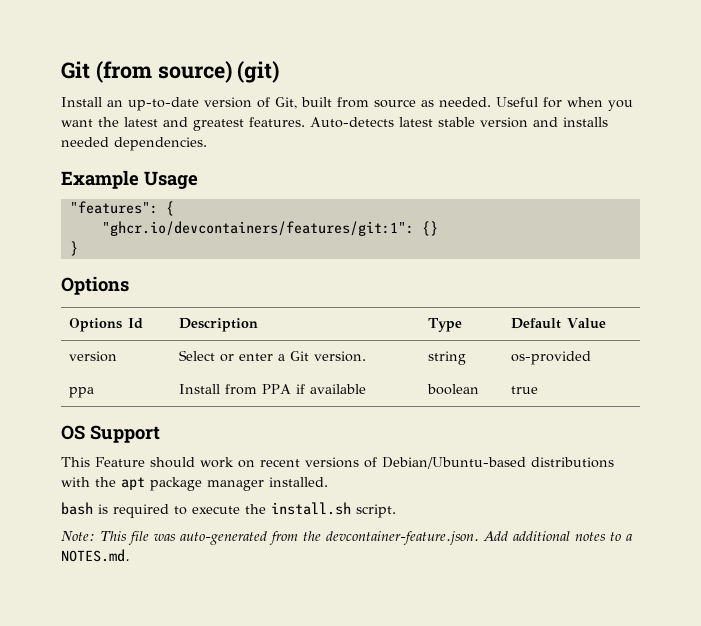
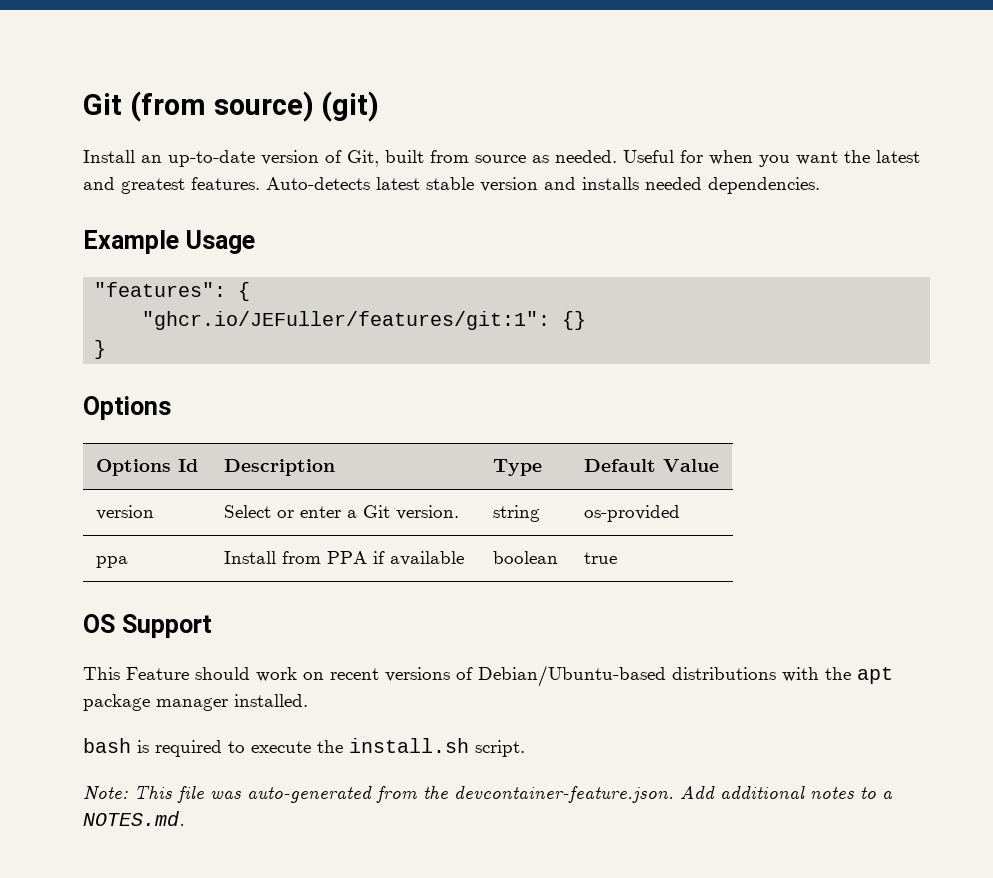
[101,221,414,236] "ghcr.io/devcontainers/features/git:1": -> [142,311,551,330] "ghcr.io/JEFuller/features/git:1":

